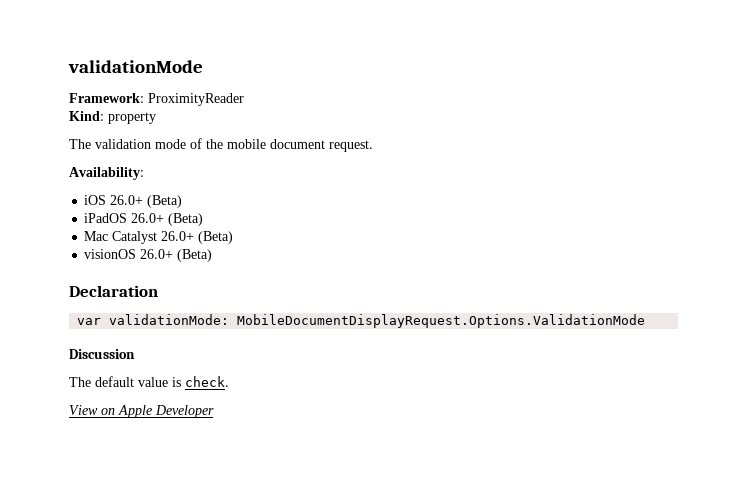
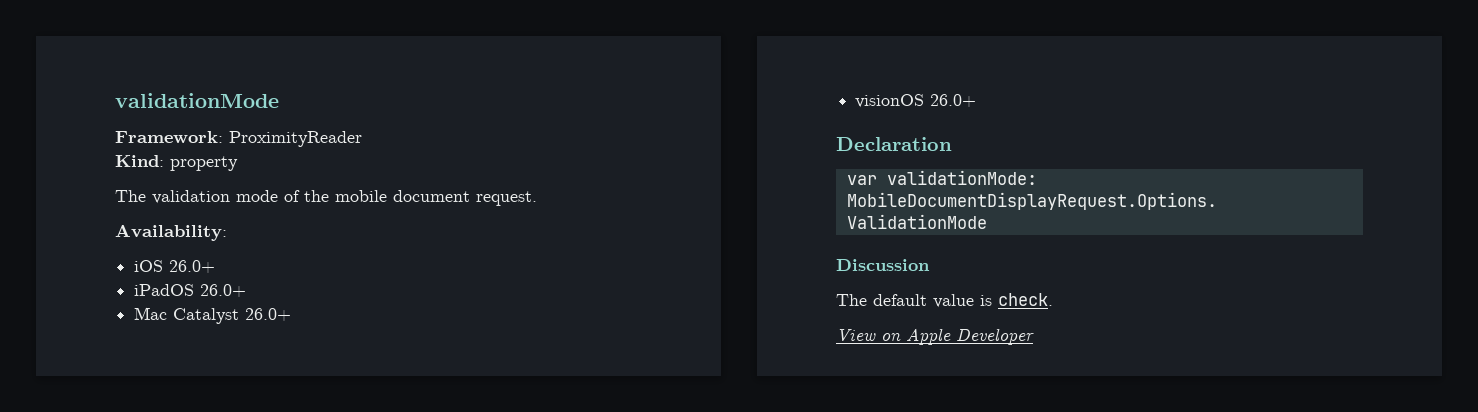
[147,195,183,208] (Beta) -> (216, 266) none
[168,213,204,226] (Beta) -> (247, 290) none
[198,231,234,244] (Beta) -> (292, 314) none
[177,249,213,262] (Beta) -> (977, 100) none

